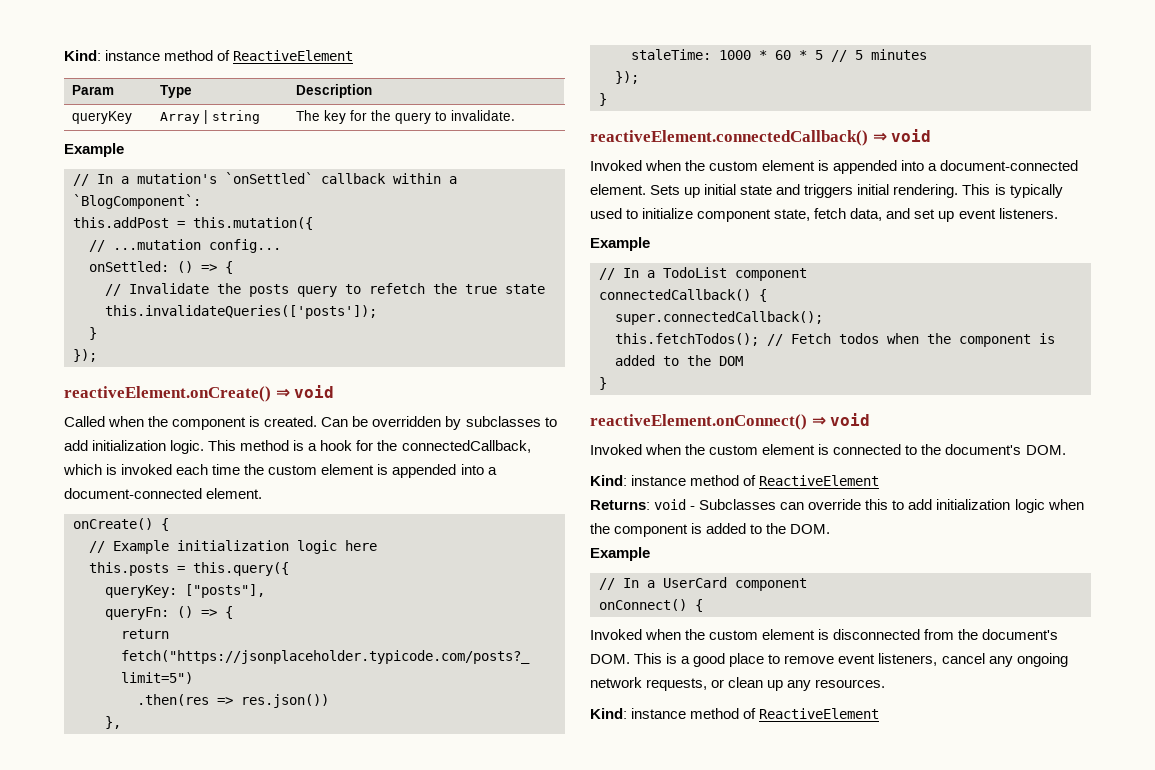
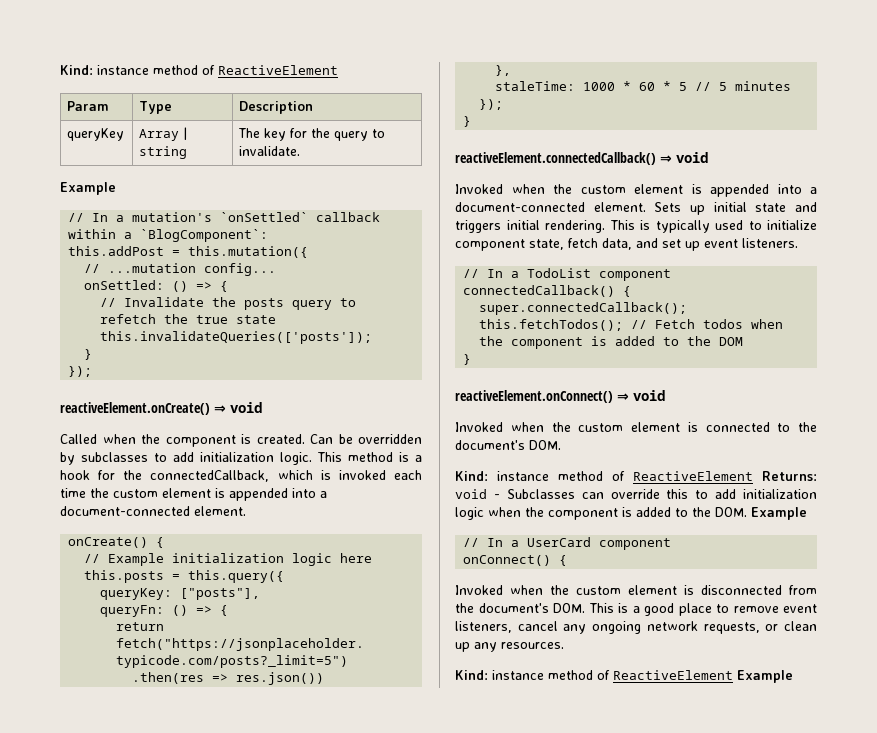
[590,237,650,251] // Example -> (798, 243) none
(880, 480) // -> (753, 476) none
(831, 529) // -> (747, 512) none
(880, 713) none -> [737,670,793,683] Example

